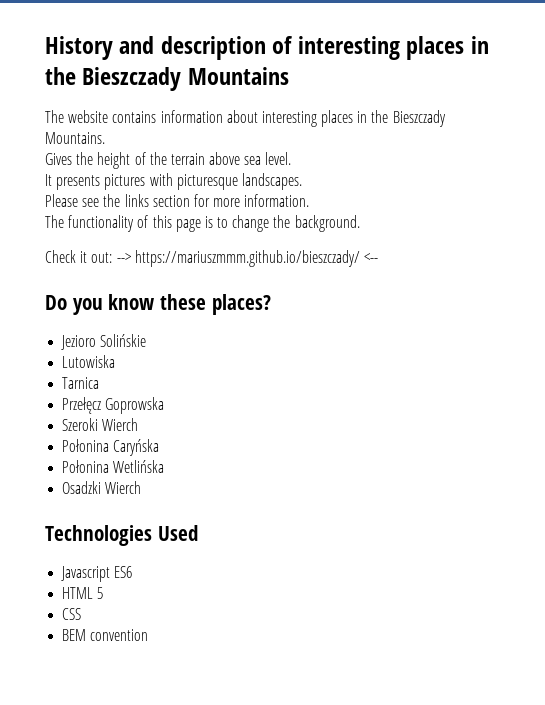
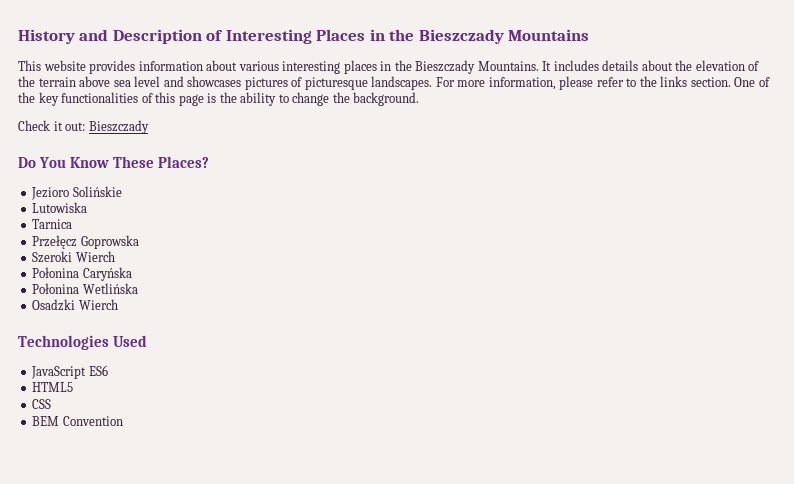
[160,36,465,60] description of interesting places -> [112,29,366,44] Description of Interesting Places
[45,110,157,123] The website contains -> [18,60,136,74] This website provides
(258, 116) none -> [238,61,279,71] various
[45,152,131,169] // Gives the height -> [542,60,745,71] It includes details about the elevation
[265,152,292,165] [45,173,302,190] [45,194,310,207] [45,215,135,232] level. // It presents pictures with picturesque landscapes. // Please see the links section for more information. // The functionality -> [134,76,770,90] [18,92,139,106] level and showcases pictures of picturesque landscapes. For more information, please refer to the links section. One of the key functionalities
(213, 222) none -> [219,92,277,106] the ability
[116,250,378,267] [45,294,271,315] --> https://mariuszmmm.github.io/bieszczady/ <-- // Do you know these places? -> [88,120,149,134] [18,156,210,168] Bieszczady // Do You Know These Places?
[61,566,111,582] Javascript -> [31,366,87,379] JavaScript
[62,587,104,599] HTML 5 -> [32,382,74,392] HTML5
[90,629,149,641] convention -> [62,416,123,426] Convention

